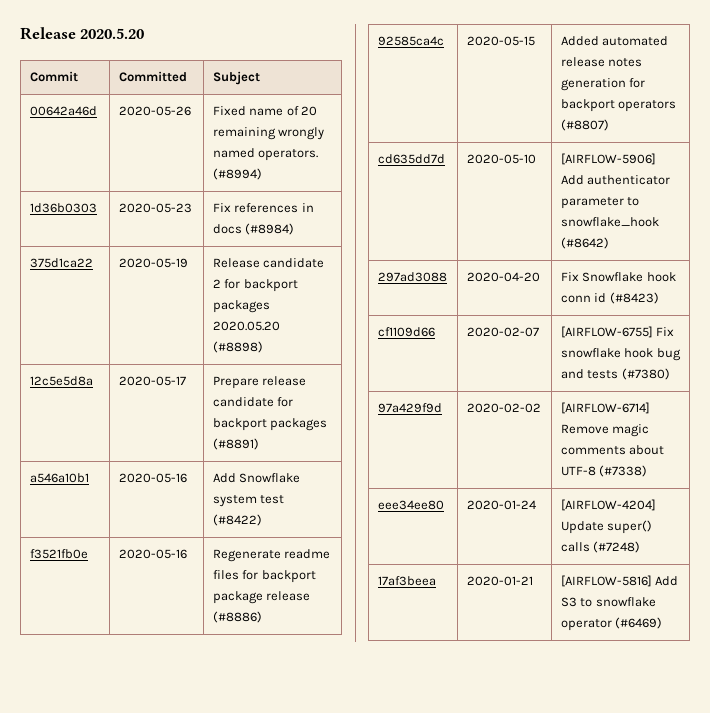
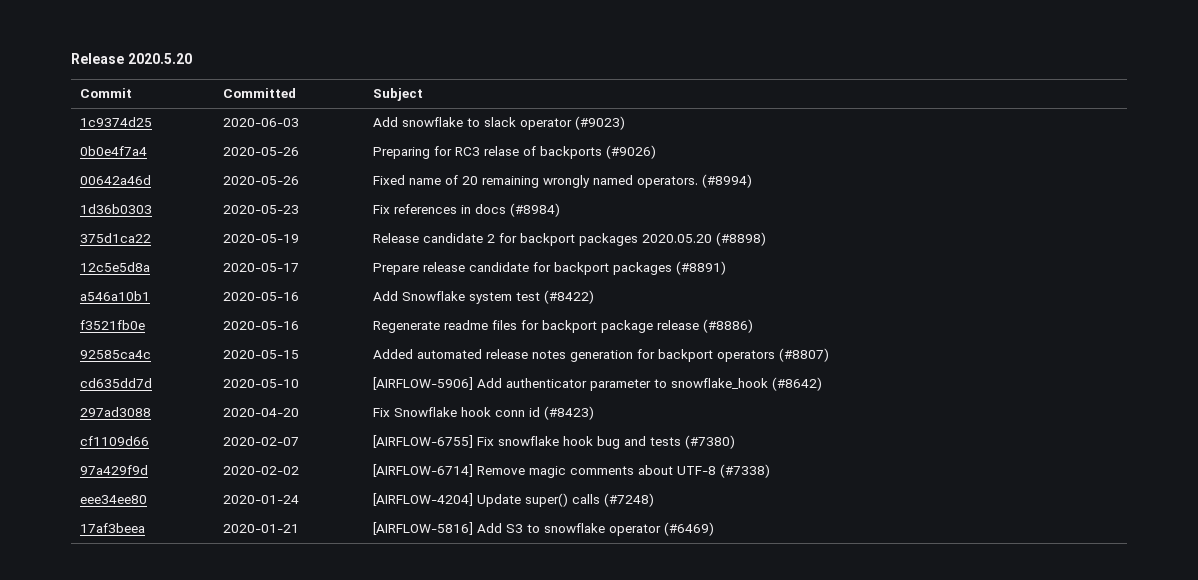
(260, 78) none -> [79,117,152,127] [222,118,299,127] [372,116,625,130] [79,146,147,156] [222,147,299,156] [372,145,656,159] // 1c9374d25 | 2020-06-03 | Add snowflake to slack operator (#9023) // 0b0e4f7a4 | 2020-05-26 | Preparing for RC3 relase of backports (#9026)

